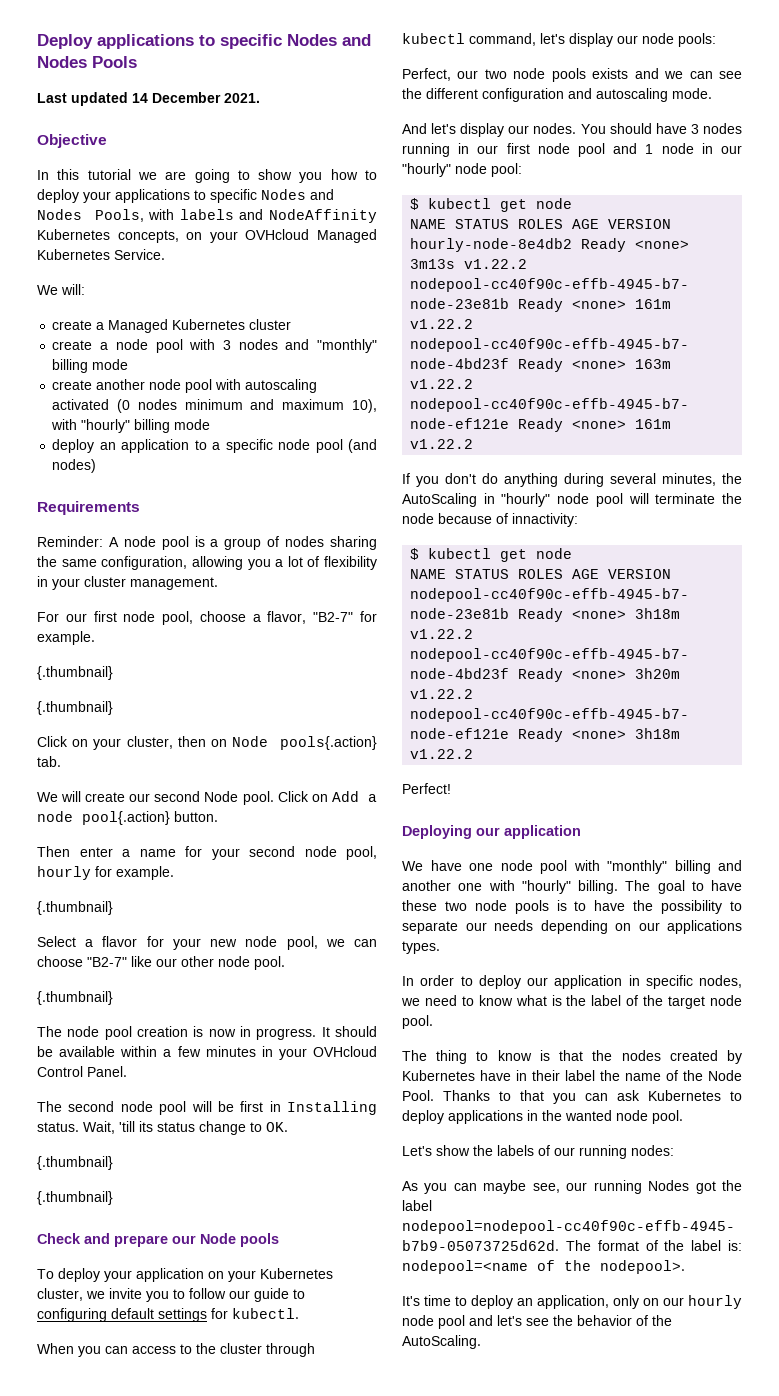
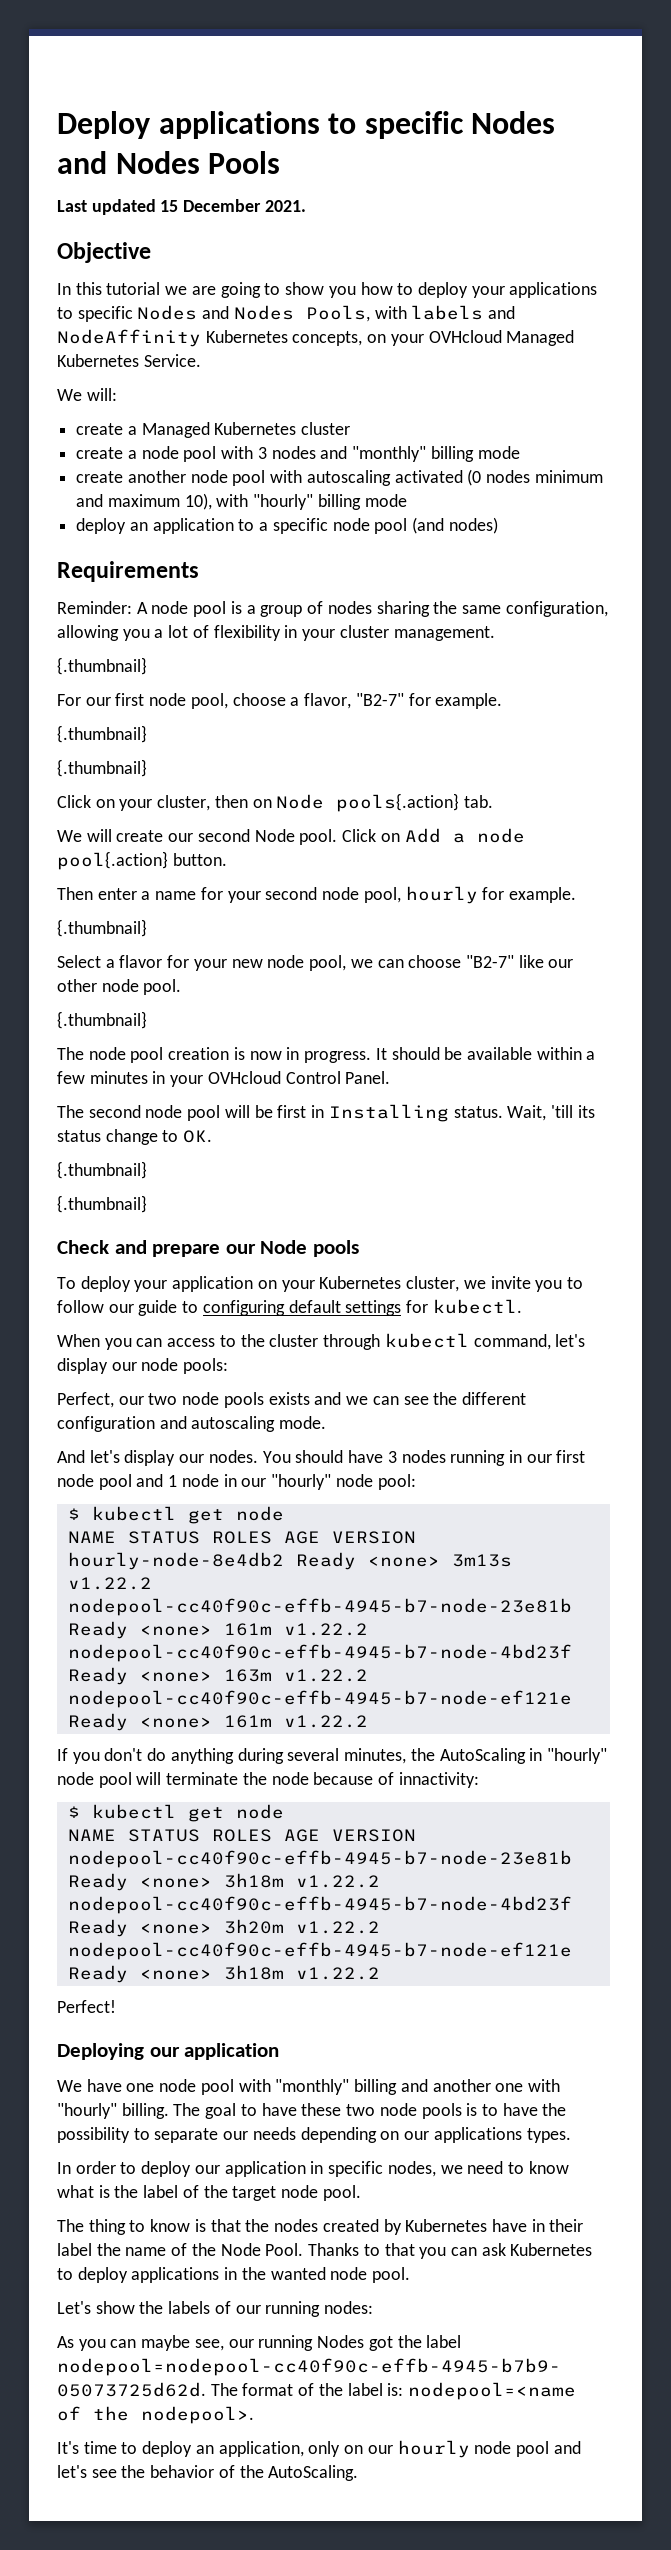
[132,93,148,103] 14 -> [160,200,179,212] 15
(218, 583) none -> [57,657,147,675] // {.thumbnail}

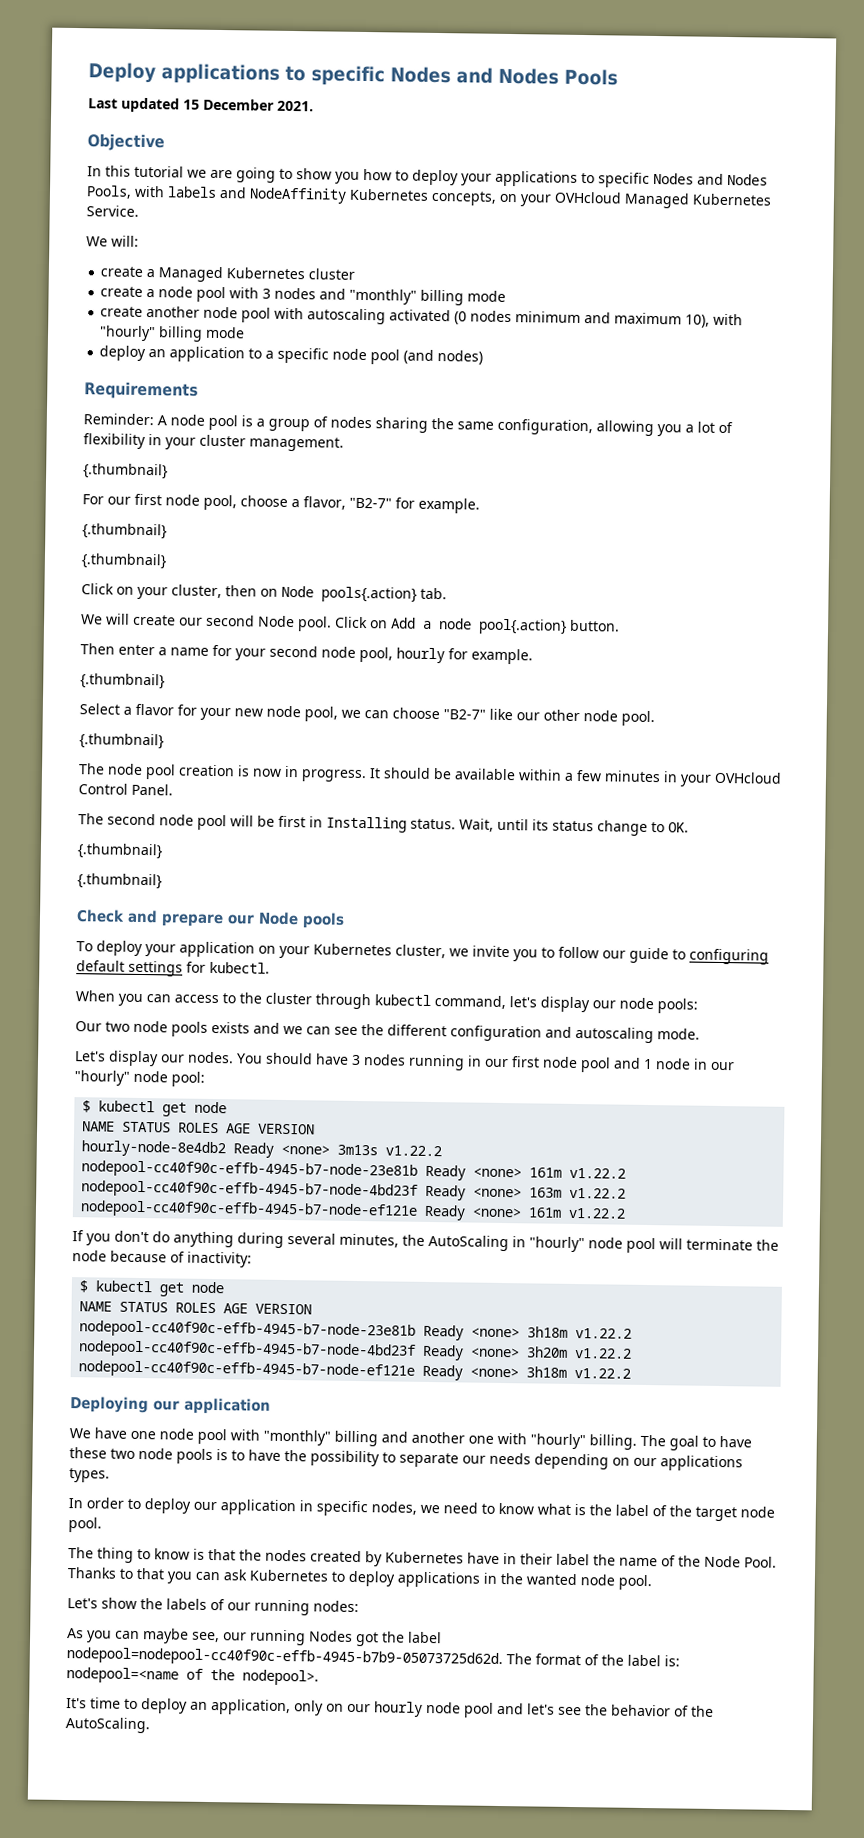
[550,1105,573,1118] 'till -> [497,818,529,831] until
[57,1392,144,1408] Perfect, our -> [75,1021,102,1032] Our
[57,1450,120,1463] And let's -> [75,1051,106,1062] Let's
[398,1772,479,1788] innactivity: -> [187,1251,252,1268] inactivity:
[57,2000,116,2013] // Perfect! -> (632, 1373) none

